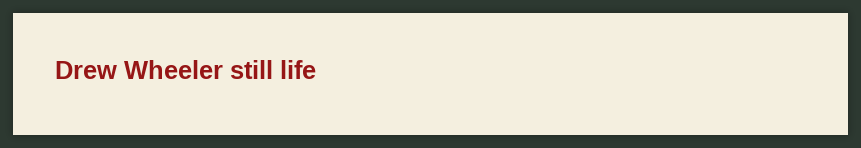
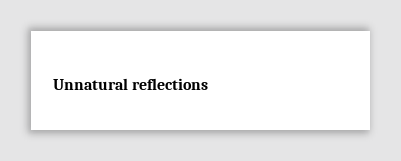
[55,60,316,79] Drew Wheeler still life -> [53,78,209,90] Unnatural reflections

